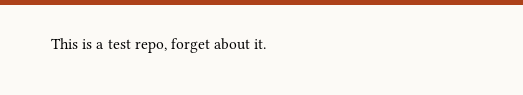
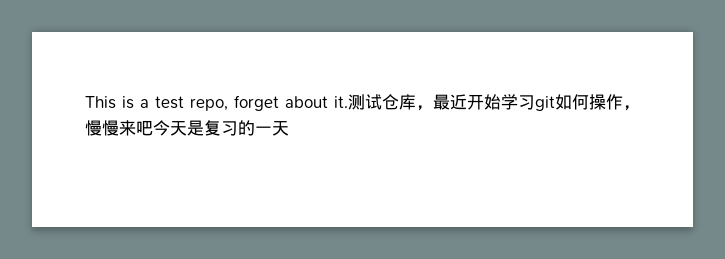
(267, 44) none -> [348,94,640,111] [85,120,289,136] 测试仓库，最近开始学习git如何操作，慢慢来吧今天是复习的一天

